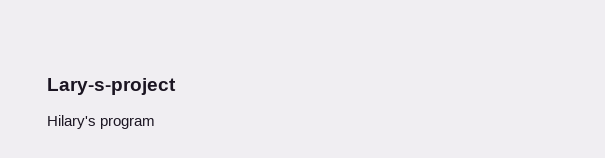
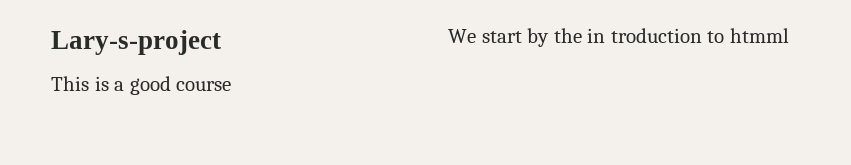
[47,115,156,129] Hilary's program -> [51,76,232,95] [448,28,789,47] This is a good course // We start by the in troduction to htmml

